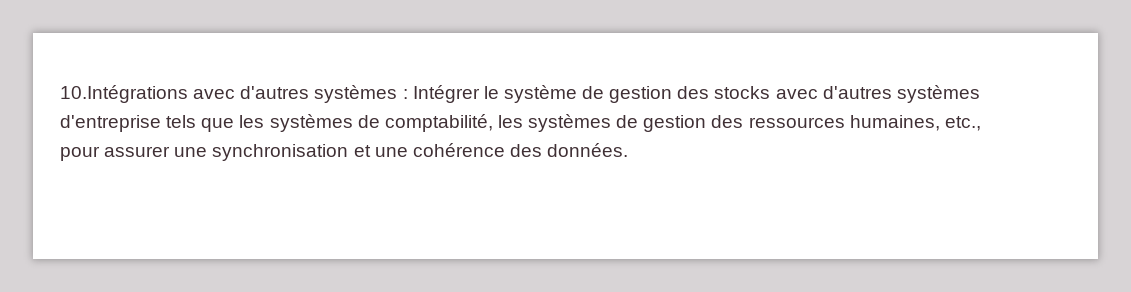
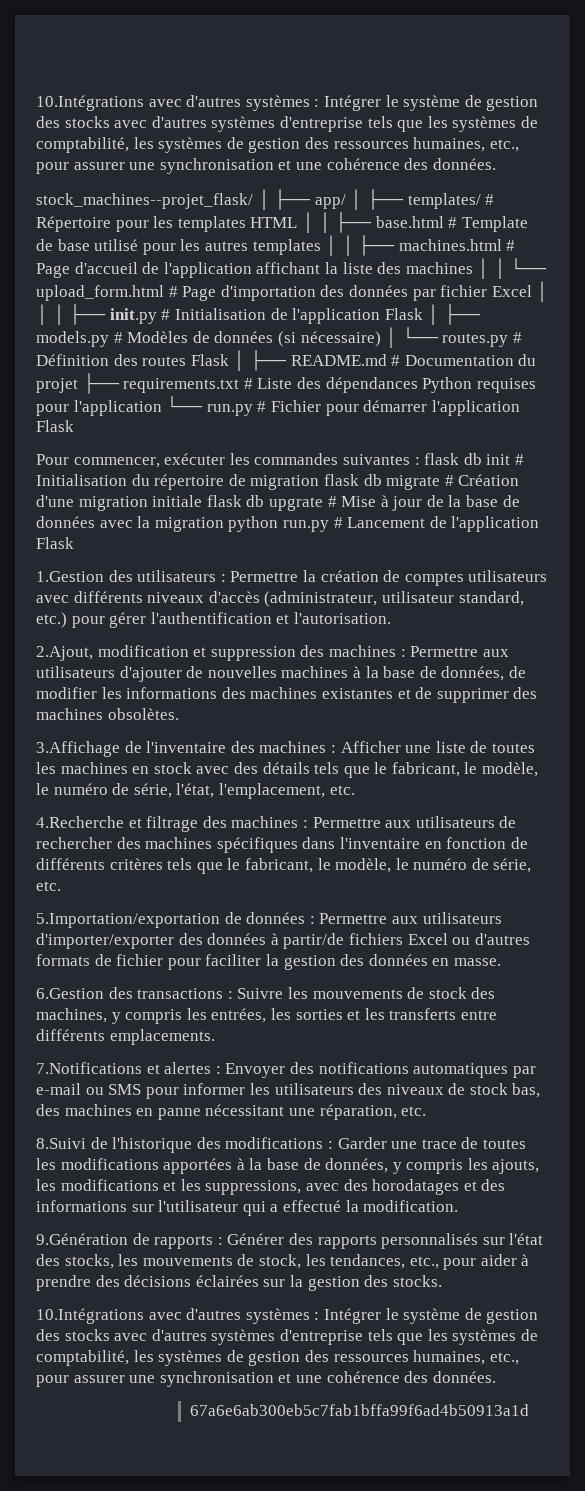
(629, 150) none -> [36,189,495,210] [36,212,528,233] [36,235,516,256] [36,258,548,279] [36,281,549,302] [36,304,481,325] [36,327,522,348] [36,350,537,371] [36,373,536,394] [36,396,520,416] [36,420,74,432] [36,453,524,468] [36,474,520,490] [36,495,520,511] [36,516,540,532] [36,537,74,549] [36,570,548,586] [36,591,524,607] [36,612,391,628] [36,645,509,661] [36,666,526,682] [36,687,538,703] [36,708,179,720] [36,741,535,757] [36,762,539,778] [36,783,355,799] [36,816,517,832] [36,837,528,853] [36,858,532,874] [36,881,61,891] [36,912,502,928] [36,933,530,949] [36,954,501,970] [36,987,496,999] [36,1008,497,1024] [36,1029,215,1045] [36,1062,536,1078] [36,1083,541,1099] [36,1104,427,1120] [36,1137,526,1153] [36,1158,540,1174] [36,1179,506,1195] [36,1200,459,1216] [36,1233,544,1249] [36,1254,530,1270] [36,1275,442,1291] [36,1308,539,1324] [36,1329,538,1345] [36,1350,519,1366] [36,1371,496,1387] [189,1404,529,1416] // stock_machines--projet_flask/ │ ├── app/ │ ├── templates/ # Répertoire pour les templates HTML │ │ ├── base.html # Template de base utilisé pour les autres templates │ │ ├── machines.html # Page d'accueil de l'application affichant la liste des machines │ │ └── upload_form.html # Page d'importation des données par fichier Excel │ │ │ ├── init.py # Initialisation de l'application Flask │ ├── models.py # Modèles de données (si nécessaire) │ └── routes.py # Définition des routes Flask │ ├── README.md # Documentation du projet ├── requirements.txt # Liste des dépendances Python requises pour l'application └── run.py # Fichier pour démarrer l'application Flask // Pour commencer, exécuter les commandes suivantes : flask db init # Initialisation du répertoire de migration flask db migrate # Création d'une migration initiale flask db upgrate # Mise à jour de la base de données avec la migration python run.py # Lancement de l'application Flask // 1.Gestion des utilisateurs : Permettre la création de comptes utilisateurs avec différents niveaux d'accès (administrateur, utilisateur standard, etc.) pour gérer l'authentification et l'autorisation. // 2.Ajout, modification et suppression des machines : Permettre aux utilisateurs d'ajouter de nouvelles machines à la base de données, de modifier les informations des machines existantes et de supprimer des machines obsolètes. // 3.Affichage de l'inventaire des machines : Afficher une liste de toutes les machines en stock avec des détails tels que le fabricant, le modèle, le numéro de série, l'état, l'emplacement, etc. // 4.Recherche et filtrage des machines : Permettre aux utilisateurs de rechercher des machines spécifiques dans l'inventaire en fonction de différents critères tels que le fabricant, le modèle, le numéro de série, etc. // 5.Importation/exportation de données : Permettre aux utilisateurs d'importer/exporter des données à partir/de fichiers Excel ou d'autres formats de fichier pour faciliter la gestion des données en masse. // 6.Gestion des transactions : Suivre les mouvements de stock des machines, y compris les entrées, les sorties et les transferts entre différents emplacements. // 7.Notifications et alertes : Envoyer des notifications automatiques par e-mail ou SMS pour informer les utilisateurs des niveaux de stock bas, des machines en panne nécessitant une réparation, etc. // 8.Suivi de l'historique des modifications : Garder une trace de toutes les modifications apportées à la base de données, y compris les ajouts, les modifications et les suppressions, avec des horodatages et des informations sur l'utilisateur qui a effectué la modification. // 9.Génération de rapports : Générer des rapports personnalisés sur l'état des stocks, les mouvements de stock, les tendances, etc., pour aider à prendre des décisions éclairées sur la gestion des stocks. // 10.Intégrations avec d'autres systèmes : Intégrer le système de gestion des stocks avec d'autres systèmes d'entreprise tels que les systèmes de comptabilité, les systèmes de gestion des ressources humaines, etc., pour assurer une synchronisation et une cohérence des données. // 67a6e6ab300eb5c7fab1bffa99f6ad4b50913a1d

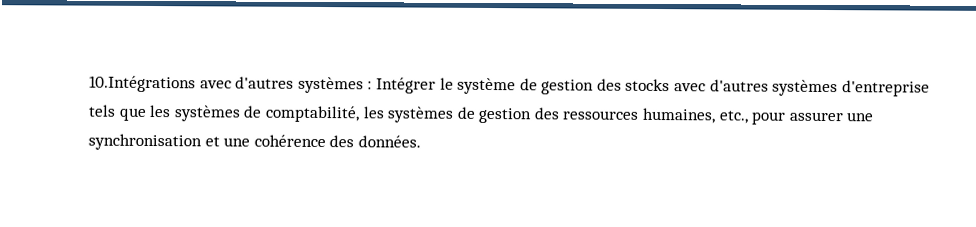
[36,189,495,210] [36,212,528,233] [36,235,516,256] [36,258,548,279] [36,281,549,302] [36,304,481,325] [36,327,522,348] [36,350,537,371] [36,373,536,394] [36,396,520,416] [36,420,74,432] [36,453,524,468] [36,474,520,490] [36,495,520,511] [36,516,540,532] [36,537,74,549] [36,570,548,586] [36,591,524,607] [36,612,391,628] [36,645,509,661] [36,666,526,682] [36,687,538,703] [36,708,179,720] [36,741,535,757] [36,762,539,778] [36,783,355,799] [36,816,517,832] [36,837,528,853] [36,858,532,874] [36,881,61,891] [36,912,502,928] [36,933,530,949] [36,954,501,970] [36,987,496,999] [36,1008,497,1024] [36,1029,215,1045] [36,1062,536,1078] [36,1083,541,1099] [36,1104,427,1120] [36,1137,526,1153] [36,1158,540,1174] [36,1179,506,1195] [36,1200,459,1216] [36,1233,544,1249] [36,1254,530,1270] [36,1275,442,1291] [36,1308,539,1324] [36,1329,538,1345] [36,1350,519,1366] [36,1371,496,1387] [189,1404,529,1416] // stock_machines--projet_flask/ │ ├── app/ │ ├── templates/ # Répertoire pour les templates HTML │ │ ├── base.html # Template de base utilisé pour les autres templates │ │ ├── machines.html # Page d'accueil de l'application affichant la liste des machines │ │ └── upload_form.html # Page d'importation des données par fichier Excel │ │ │ ├── init.py # Initialisation de l'application Flask │ ├── models.py # Modèles de données (si nécessaire) │ └── routes.py # Définition des routes Flask │ ├── README.md # Documentation du projet ├── requirements.txt # Liste des dépendances Python requises pour l'application └── run.py # Fichier pour démarrer l'application Flask // Pour commencer, exécuter les commandes suivantes : flask db init # Initialisation du répertoire de migration flask db migrate # Création d'une migration initiale flask db upgrate # Mise à jour de la base de données avec la migration python run.py # Lancement de l'application Flask // 1.Gestion des utilisateurs : Permettre la création de comptes utilisateurs avec différents niveaux d'accès (administrateur, utilisateur standard, etc.) pour gérer l'authentification et l'autorisation. // 2.Ajout, modification et suppression des machines : Permettre aux utilisateurs d'ajouter de nouvelles machines à la base de données, de modifier les informations des machines existantes et de supprimer des machines obsolètes. // 3.Affichage de l'inventaire des machines : Afficher une liste de toutes les machines en stock avec des détails tels que le fabricant, le modèle, le numéro de série, l'état, l'emplacement, etc. // 4.Recherche et filtrage des machines : Permettre aux utilisateurs de rechercher des machines spécifiques dans l'inventaire en fonction de différents critères tels que le fabricant, le modèle, le numéro de série, etc. // 5.Importation/exportation de données : Permettre aux utilisateurs d'importer/exporter des données à partir/de fichiers Excel ou d'autres formats de fichier pour faciliter la gestion des données en masse. // 6.Gestion des transactions : Suivre les mouvements de stock des machines, y compris les entrées, les sorties et les transferts entre différents emplacements. // 7.Notifications et alertes : Envoyer des notifications automatiques par e-mail ou SMS pour informer les utilisateurs des niveaux de stock bas, des machines en panne nécessitant une réparation, etc. // 8.Suivi de l'historique des modifications : Garder une trace de toutes les modifications apportées à la base de données, y compris les ajouts, les modifications et les suppressions, avec des horodatages et des informations sur l'utilisateur qui a effectué la modification. // 9.Génération de rapports : Générer des rapports personnalisés sur l'état des stocks, les mouvements de stock, les tendances, etc., pour aider à prendre des décisions éclairées sur la gestion des stocks. // 10.Intégrations avec d'autres systèmes : Intégrer le système de gestion des stocks avec d'autres systèmes d'entreprise tels que les systèmes de comptabilité, les systèmes de gestion des ressources humaines, etc., pour assurer une synchronisation et une cohérence des données. // 67a6e6ab300eb5c7fab1bffa99f6ad4b50913a1d -> (421, 141) none

